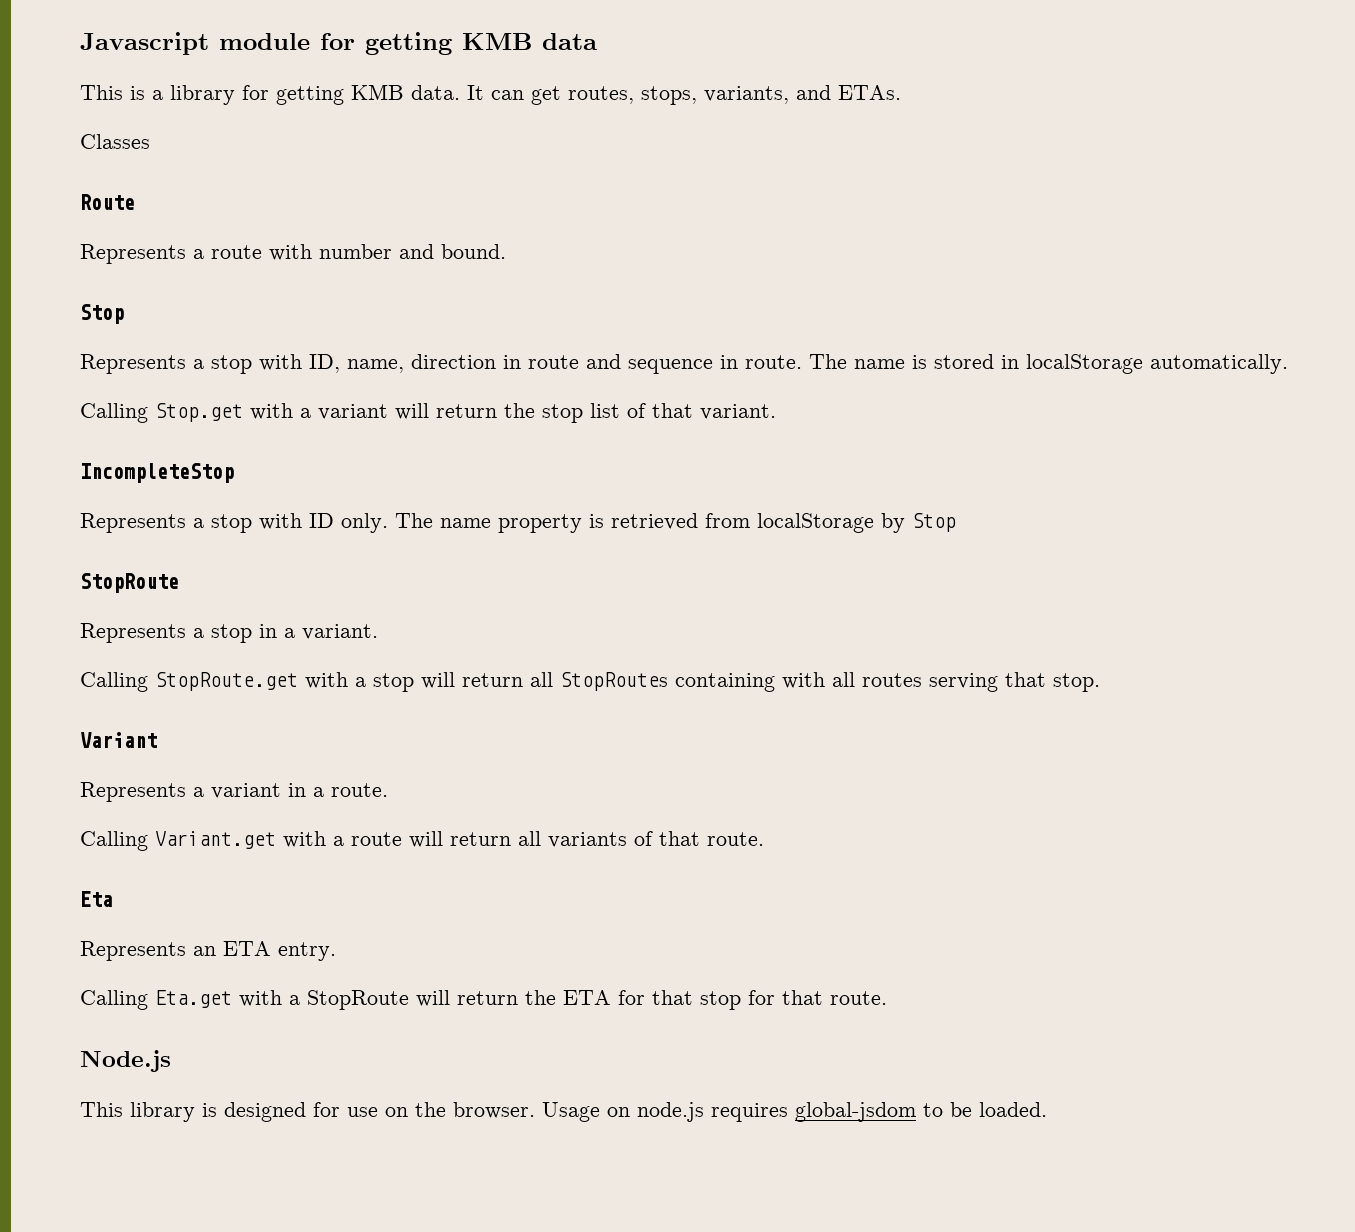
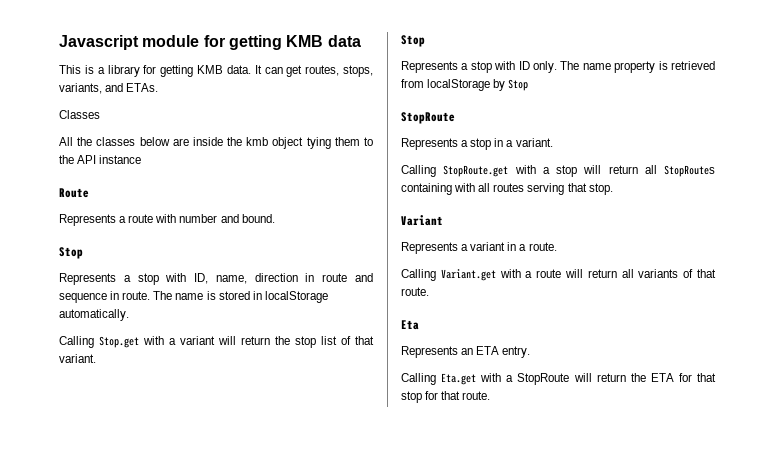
(150, 141) none -> [59,137,373,149] [59,155,142,164] // All the classes below are inside the kmb object tying them to the API instance
[80,463,234,483] IncompleteStop -> [401,35,425,47] Stop
[80,1050,171,1072] [80,1102,1047,1122] // Node.js // This library is designed for use on the browser. Usage on node.js requires global-jsdom to be loaded. -> (491, 395) none

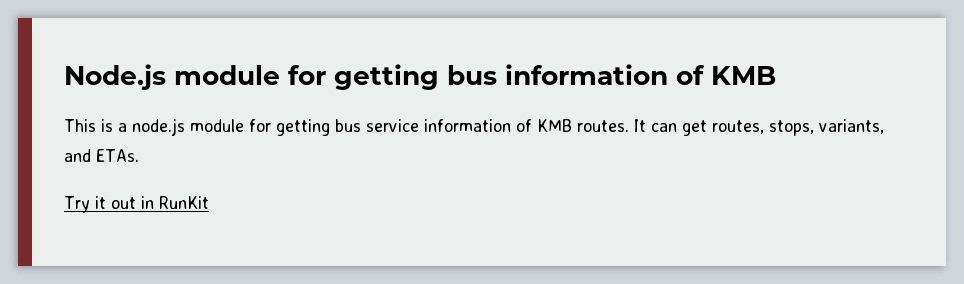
[59,35,361,50] Javascript module for getting KMB data -> [64,64,776,90] Node.js module for getting bus information of KMB
[107,65,251,77] library for getting KMB data. -> [132,118,629,136] node.js module for getting bus service information of KMB routes.
[59,110,100,119] [59,137,373,149] [59,155,142,164] [59,188,89,198] [59,214,275,226] [59,247,83,259] [59,273,373,285] [59,291,328,303] [59,309,129,321] [59,336,374,348] [59,354,96,363] [401,35,425,47] [401,61,715,73] [401,79,529,91] [401,112,455,124] [401,138,553,150] [401,165,715,177] [401,183,613,195] [401,215,443,226] [401,242,557,254] [401,269,716,281] [401,287,429,296] [401,320,419,330] [401,346,531,358] [401,373,716,385] [401,391,491,403] Classes // All the classes below are inside the kmb object tying them to the API instance // Route // Represents a route with number and bound. // Stop // Represents a stop with ID, name, direction in route and sequence in route. The name is stored in localStorage automatically. // Calling Stop.get with a variant will return the stop list of that variant. // Stop // Represents a stop with ID only. The name property is retrieved from localStorage by Stop // StopRoute // Represents a stop in a variant. // Calling StopRoute.get with a stop will return all StopRoutes containing with all routes serving that stop. // Variant // Represents a variant in a route. // Calling Variant.get with a route will return all variants of that route. // Eta // Represents an ETA entry. // Calling Eta.get with a StopRoute will return the ETA for that stop for that route. -> [64,196,209,213] Try it out in RunKit

